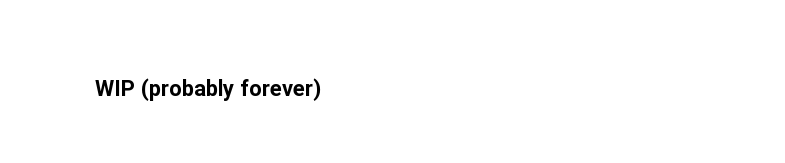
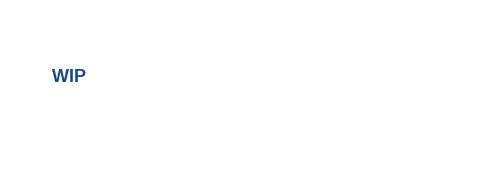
[140,78,321,101] (probably forever) -> (86, 75) none

